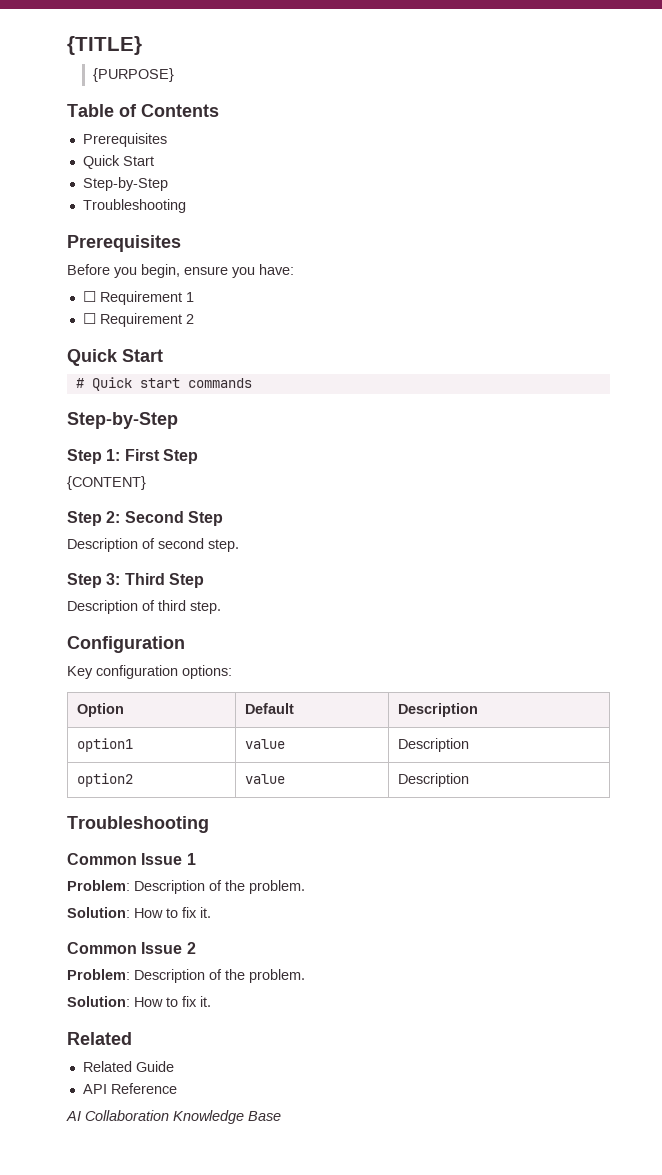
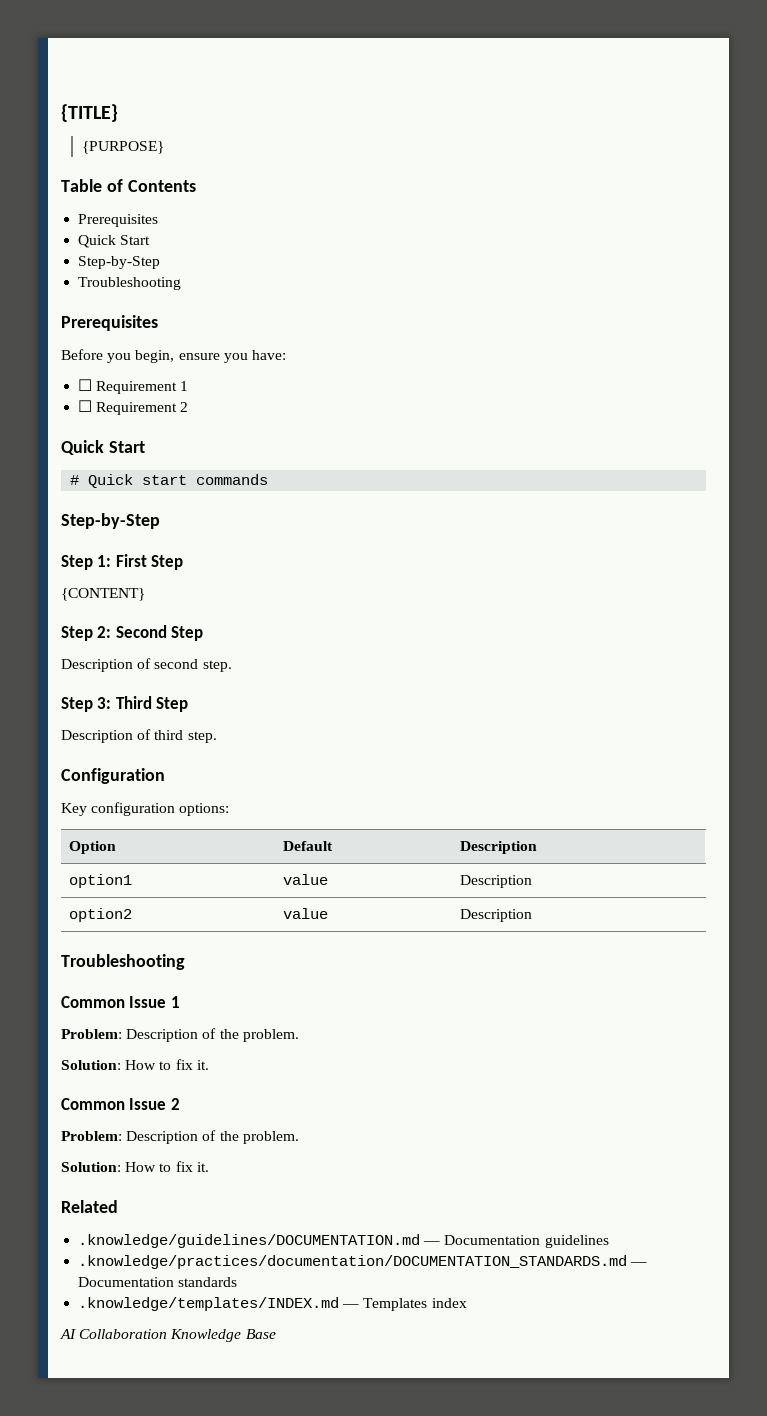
[82,1061,174,1072] [82,1083,177,1094] Related Guide // API Reference -> [78,1234,609,1248] [78,1255,648,1269] [78,1277,238,1287] [78,1297,467,1311] .knowledge/guidelines/DOCUMENTATION.md — Documentation guidelines // .knowledge/practices/documentation/DOCUMENTATION_STANDARDS.md — Documentation standards // .knowledge/templates/INDEX.md — Templates index

